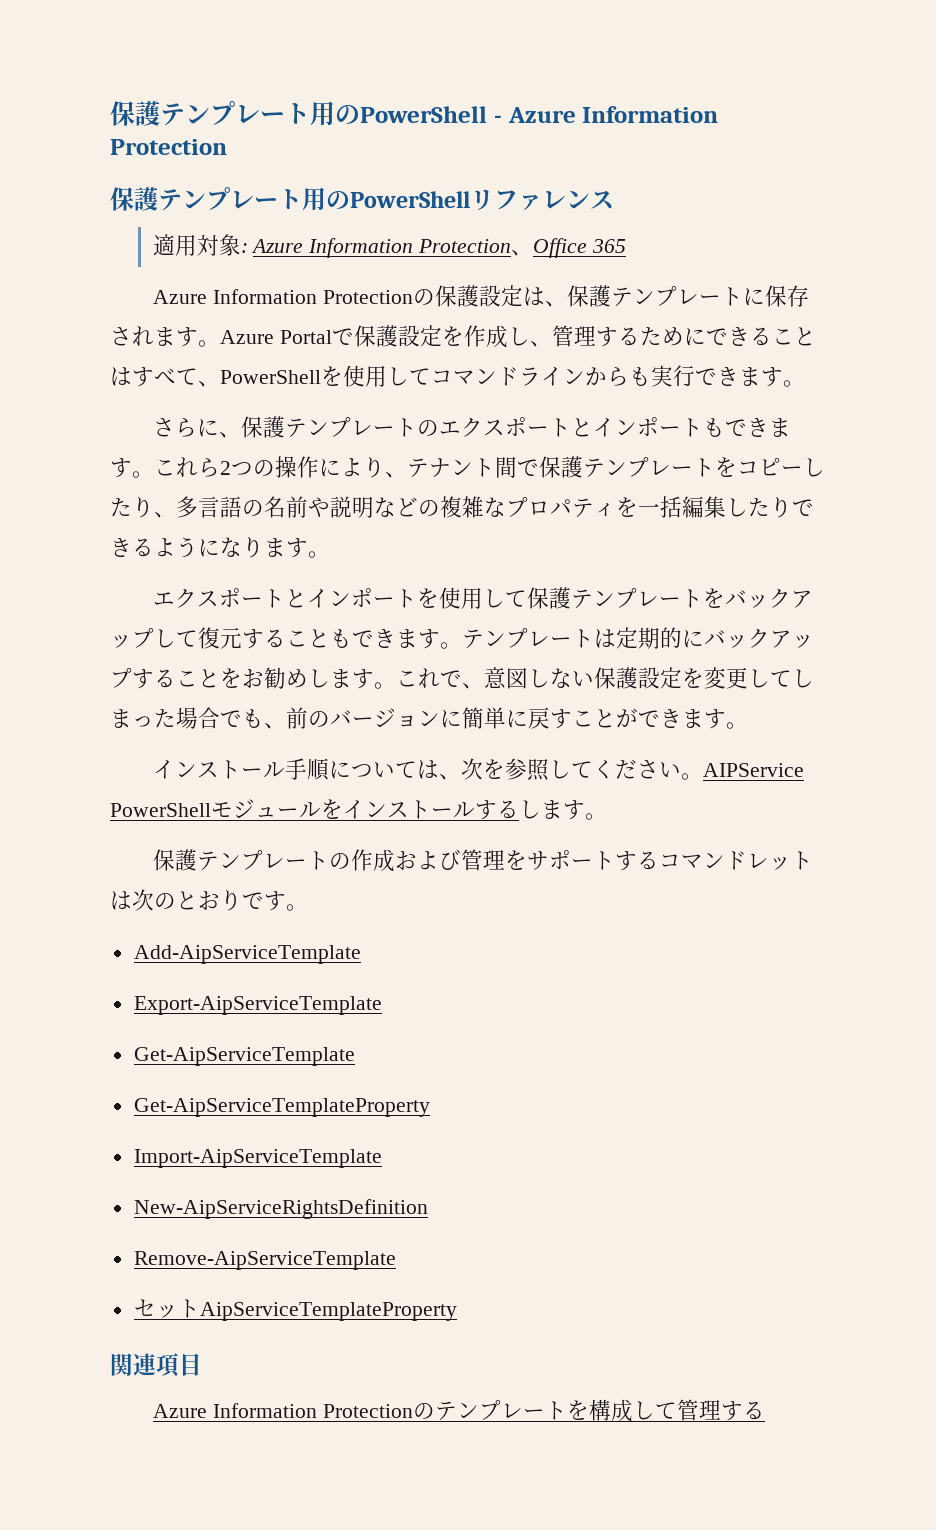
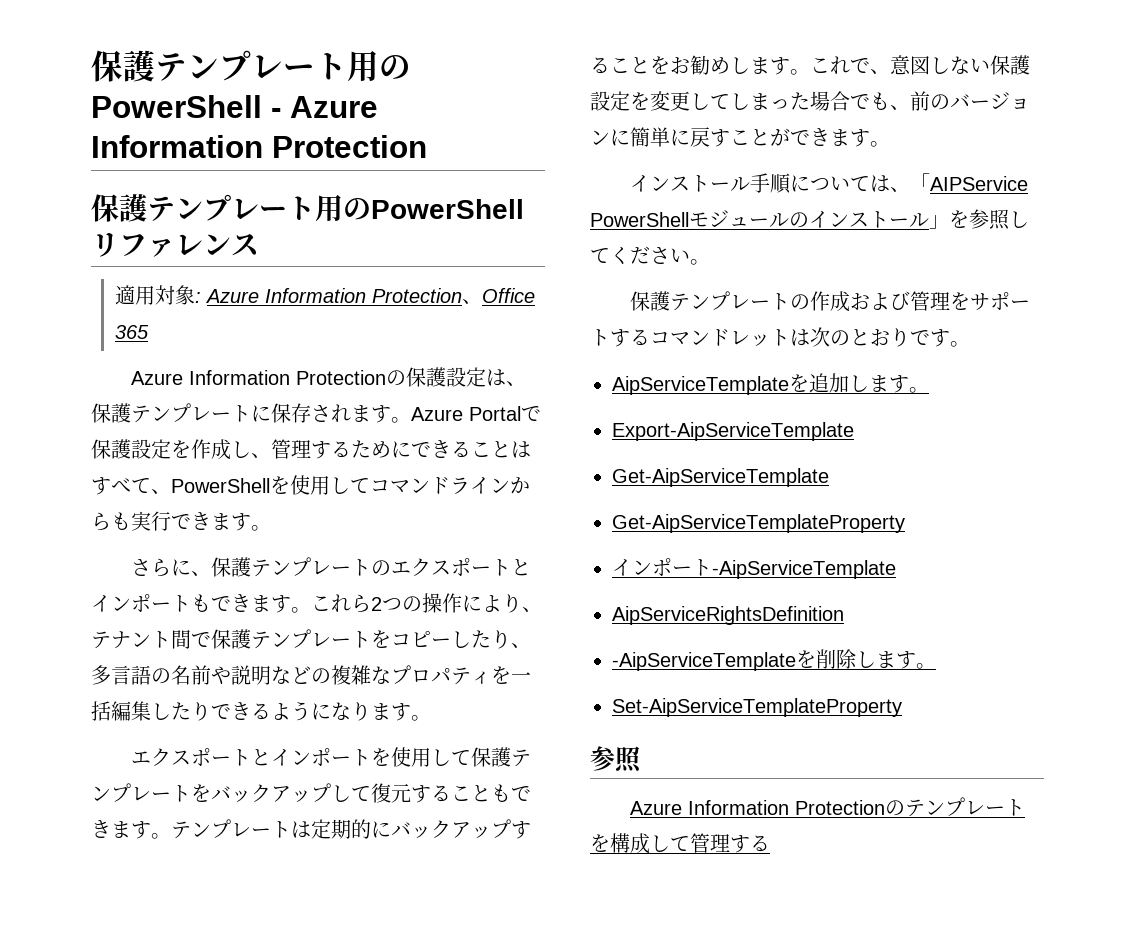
[461,758,484,780] 次 -> [910,173,1029,191] [590,210,949,229] 「AIPService PowerShellモジュールのインストール」
[703,763,805,777] [110,799,607,820] AIPService PowerShellモジュールをインストールするします。 -> (710, 262) none
[133,945,361,964] Add-AipServiceTemplate -> [612,373,929,395] AipServiceTemplateを追加します。
[133,1149,382,1168] [133,1199,428,1219] [133,1251,396,1270] [133,1299,457,1321] [110,1353,202,1377] Import-AipServiceTemplate // New-AipServiceRightsDefinition // Remove-AipServiceTemplate // セットAipServiceTemplateProperty // 関連項目 -> [612,558,896,579] [612,606,844,625] [612,649,936,671] [612,698,902,717] [590,746,642,773] インポート-AipServiceTemplate // AipServiceRightsDefinition // -AipServiceTemplateを削除します。 // Set-AipServiceTemplateProperty // 参照

